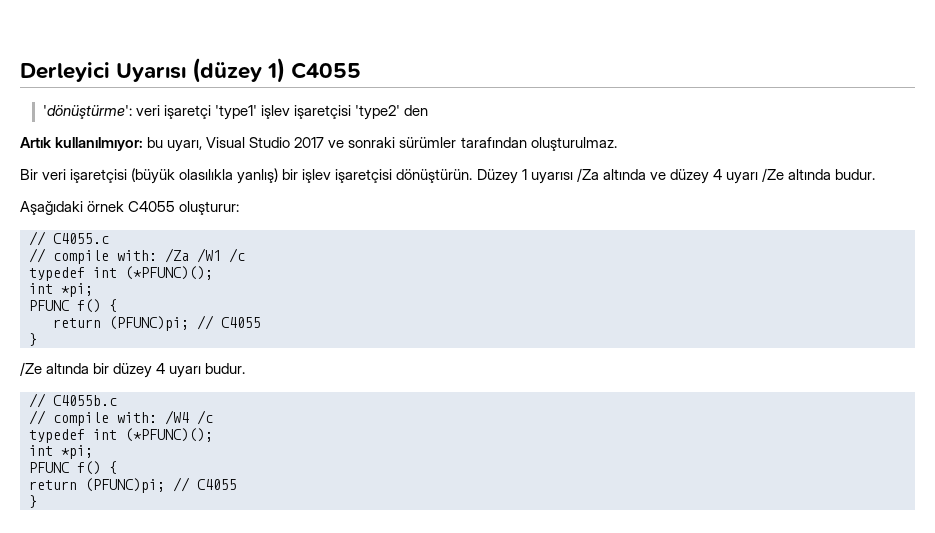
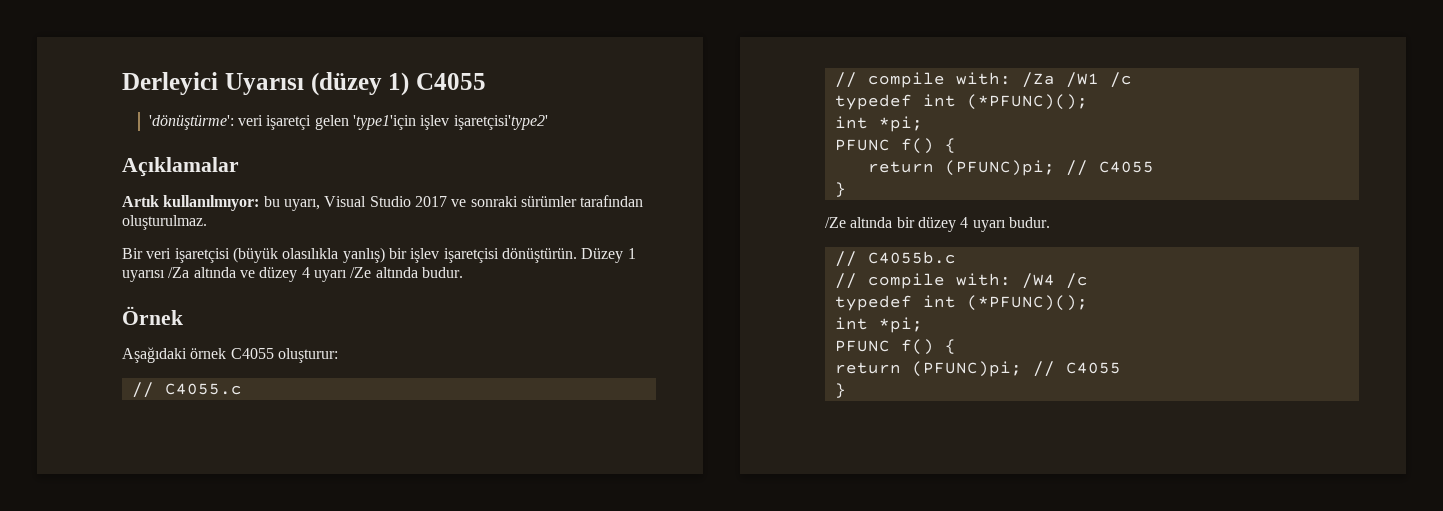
[215,105,429,120] 'type1' işlev işaretçisi 'type2' den -> [314,115,548,130] [122,157,239,177] gelen 'type1'için işlev işaretçisi'type2' // Açıklamalar
(876, 174) none -> [122,306,183,325] // Örnek

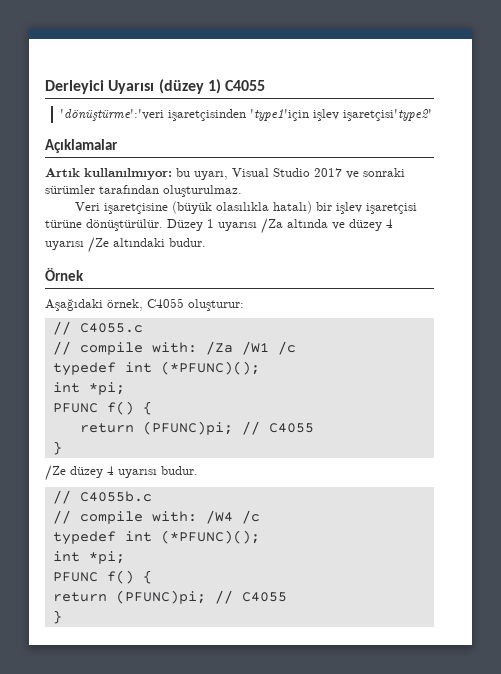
[148,115,349,130] 'dönüştürme': veri işaretçi gelen -> [59,109,246,121] 'dönüştürme':'veri işaretçisinden
[122,248,230,263] Bir veri işaretçisi -> [75,202,169,214] Veri işaretçisine
[342,247,385,263] yanlış) -> [273,201,313,214] hatalı)
[501,248,577,263] dönüştürün. -> [45,219,163,231] türüne dönüştürülür.
[313,267,418,282] uyarı /Ze altında -> [45,237,165,253] uyarısı /Ze altındaki
[190,348,227,359] örnek -> [107,299,143,311] örnek,
[850,217,1006,232] altında bir düzey 4 uyarı -> [70,466,157,478] düzey 4 uyarısı

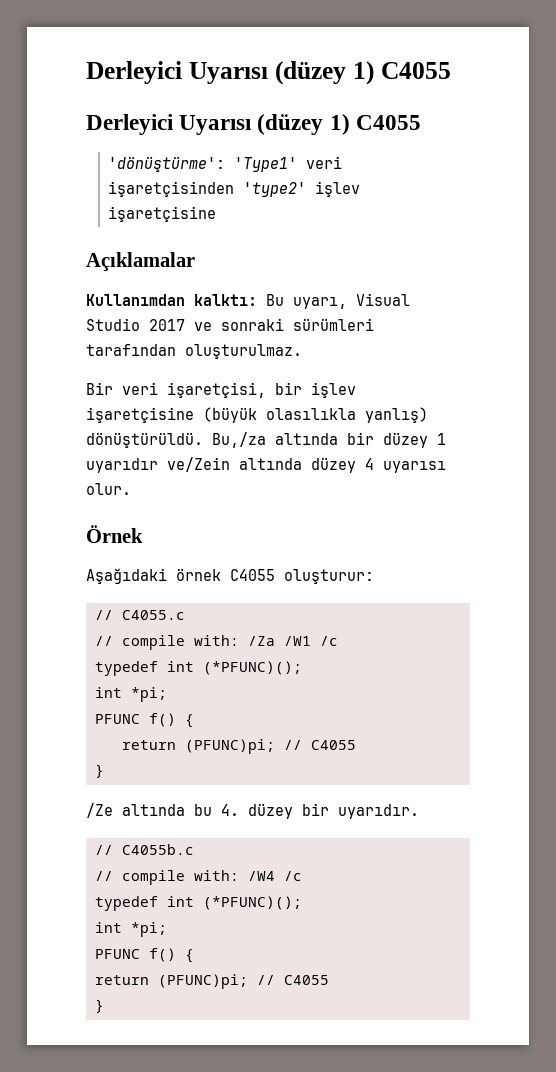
[45,79,266,94] [59,109,432,121] [45,139,118,153] [45,168,190,180] Derleyici Uyarısı (düzey 1) C4055 // 'dönüştürme':'veri işaretçisinden 'type1'için işlev işaretçisi'type2' // Açıklamalar // Artık kullanılmıyor: bu -> [86,61,451,85] [86,114,421,135] [108,156,343,172] [108,181,361,197] [108,206,217,222] [86,252,195,272] [86,294,284,306] Derleyici Uyarısı (düzey 1) C4055 // Derleyici Uyarısı (düzey 1) C4055 // 'dönüştürme': 'Type1' veri işaretçisinden 'type2' işlev işaretçisine // Açıklamalar // Kullanımdan kalktı: Bu
[45,185,95,194] sürümler -> [293,318,374,331] sürümleri
[75,201,418,214] [45,218,393,234] [45,237,206,253] Veri işaretçisine (büyük olasılıkla hatalı) bir işlev işaretçisi türüne dönüştürülür. Düzey 1 uyarısı /Za altında ve düzey 4 uyarısı /Ze altındaki budur. -> [86,382,356,398] [86,407,428,423] [86,432,446,448] [86,457,446,473] [86,483,131,495] Bir veri işaretçisi, bir işlev işaretçisine (büyük olasılıkla yanlış) dönüştürüldü. Bu,/za altında bir düzey 1 uyarıdır ve/Zein altında düzey 4 uyarısı olur.
[107,299,143,311] örnek, -> [176,568,221,581] örnek
[70,466,198,478] düzey 4 uyarısı budur. -> [122,803,419,819] altında bu 4. düzey bir uyarıdır.

